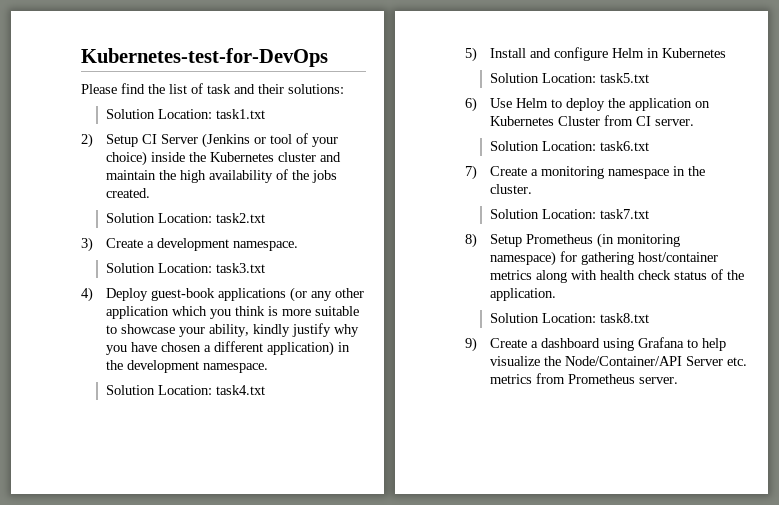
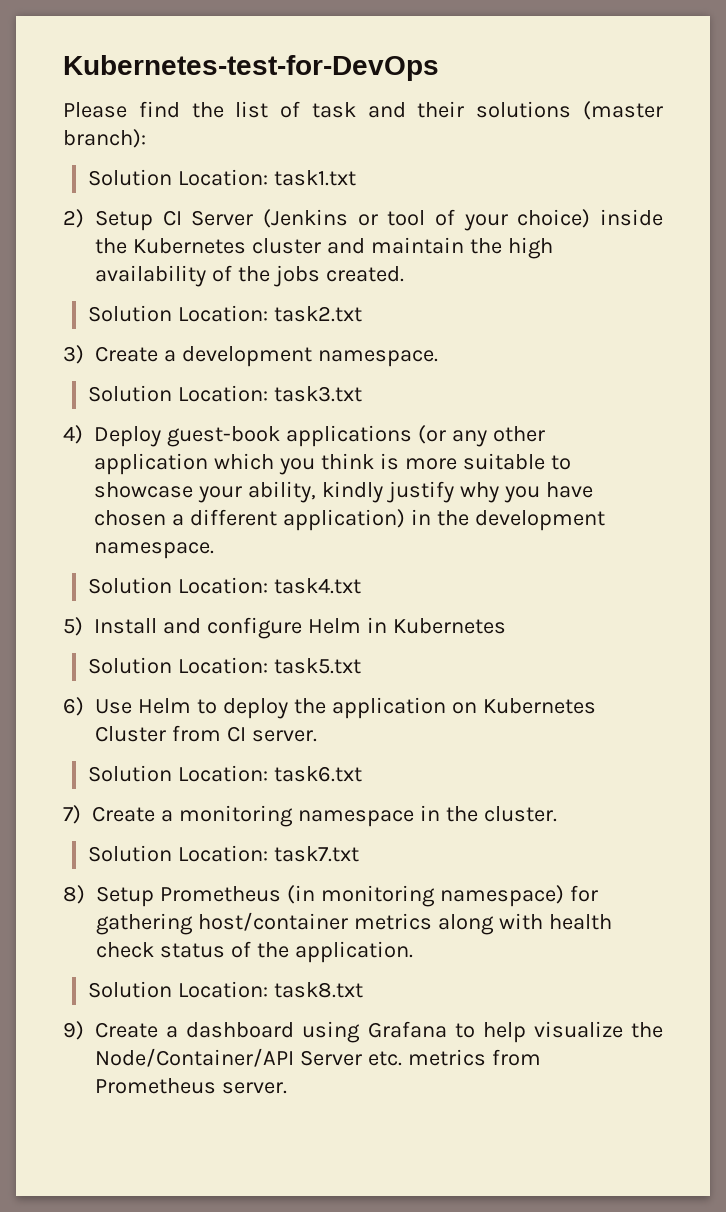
[288,84,344,94] solutions: -> [476,101,663,120] [63,129,146,148] solutions (master branch):

